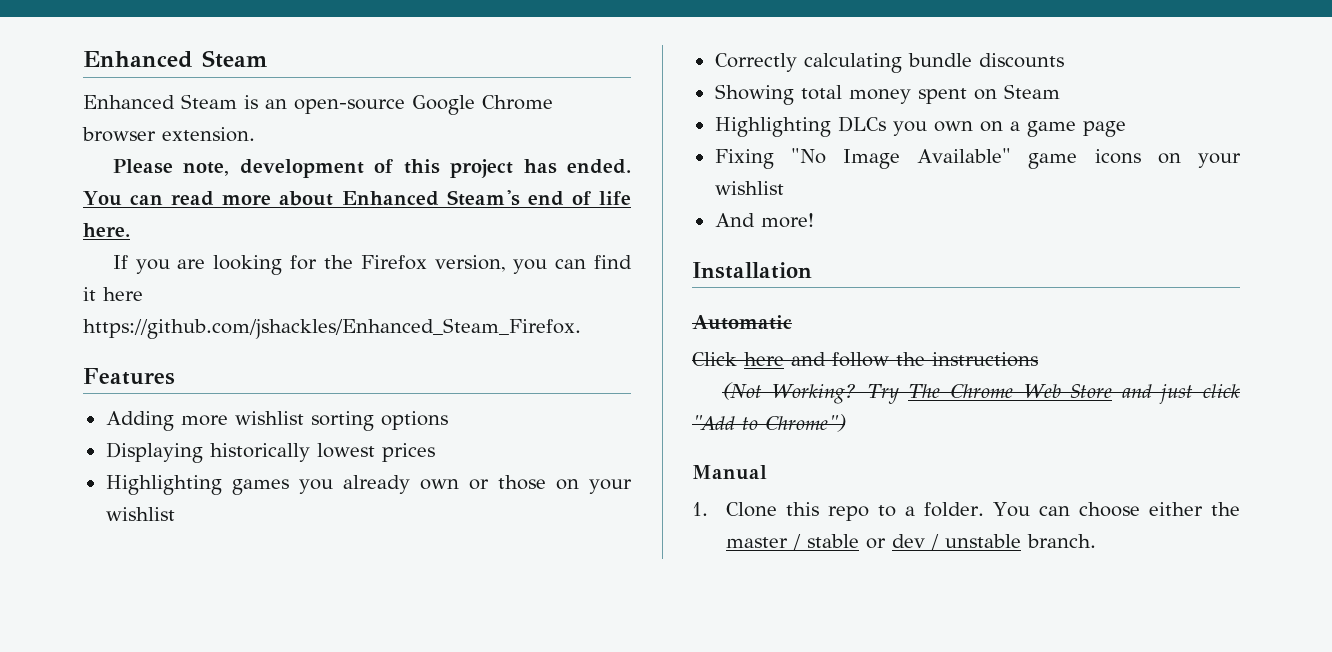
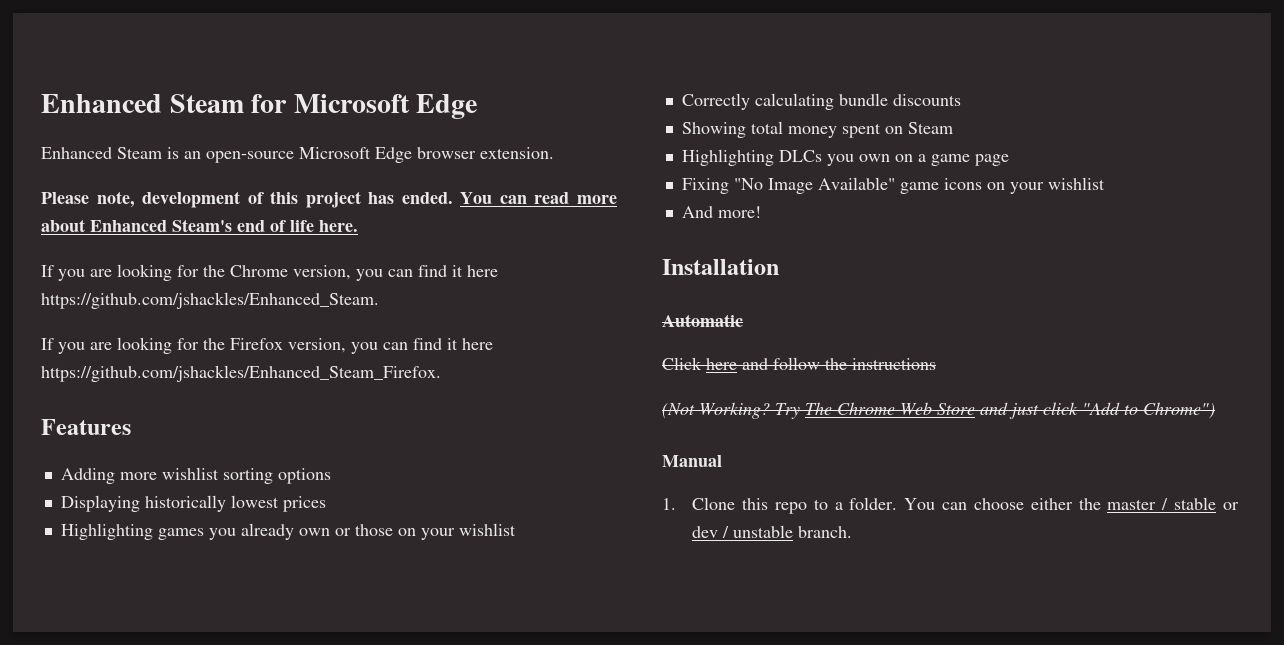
[83,50,268,68] Enhanced Steam -> [41,94,478,119] Enhanced Steam for Microsoft Edge
[412,95,553,115] Google Chrome -> [299,147,412,163] Microsoft Edge
(130, 230) none -> [41,264,498,281] [41,292,379,309] // If you are looking for the Chrome version, you can find it here https://github.com/jshackles/Enhanced_Steam.

